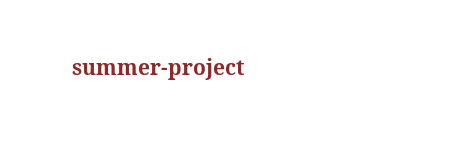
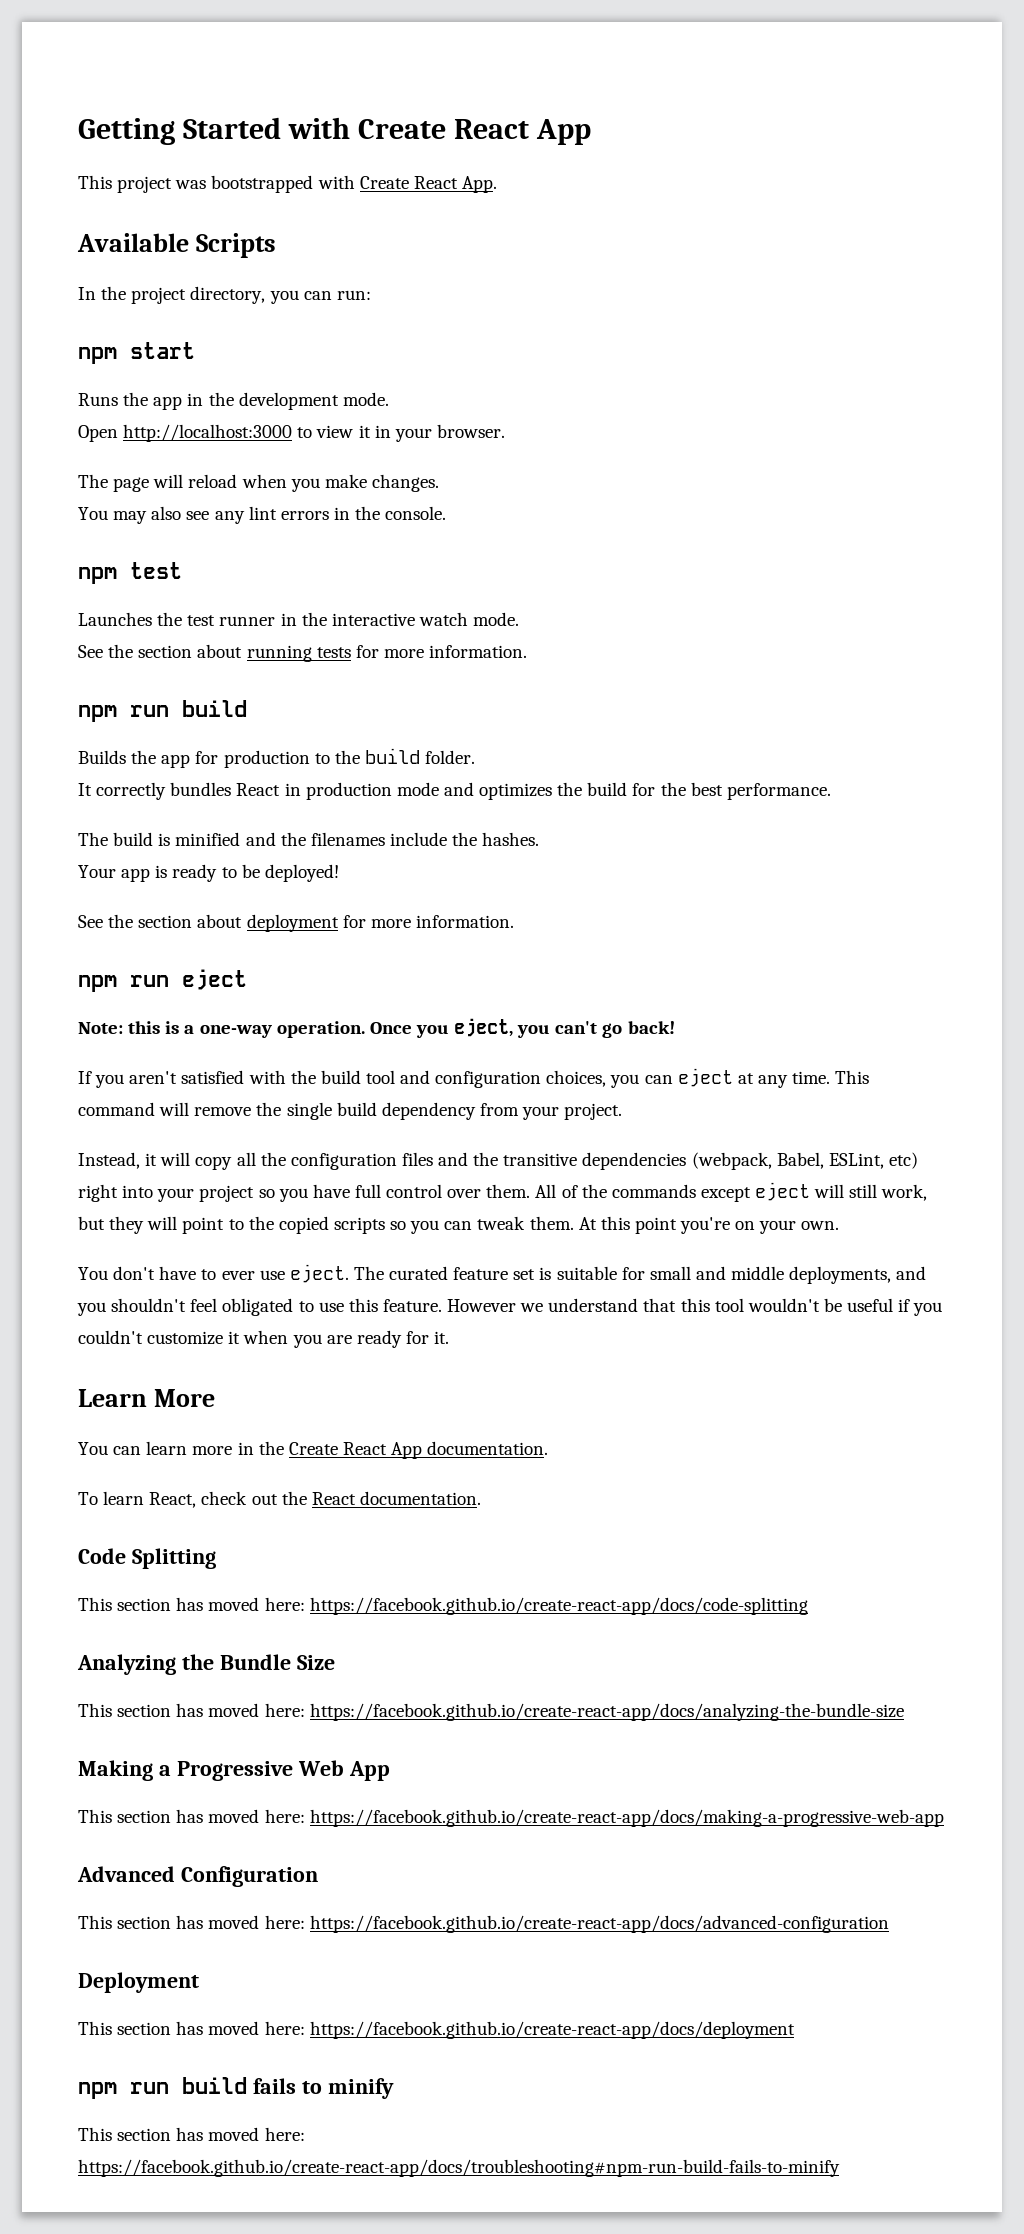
[72,58,245,80] summer-project -> [78,117,591,145] [78,175,497,193] [77,233,276,258] [78,286,371,304] [78,342,195,364] [78,392,389,410] [78,424,505,442] [78,474,439,492] [78,506,447,524] [78,562,182,584] [78,612,520,626] [78,644,528,662] [78,700,247,722] [78,748,476,768] [78,782,831,800] [78,832,540,846] [78,864,339,882] [78,914,514,932] [78,969,247,992] [78,1018,675,1038] [78,1068,870,1088] [78,1102,623,1120] [78,1152,918,1170] [78,1182,928,1202] [78,1216,840,1234] [78,1264,927,1284] [77,1298,943,1316] [78,1330,450,1348] [78,1389,215,1407] [78,1441,549,1459] [78,1491,481,1508] [78,1548,216,1569] [78,1597,808,1615] [77,1654,335,1675] [78,1703,904,1721] [78,1760,390,1781] [78,1809,944,1827] [77,1866,318,1887] [78,1915,889,1933] [78,1972,199,1993] [78,2021,795,2039] [78,2077,394,2099] [78,2127,305,2141] [78,2159,840,2177] Getting Started with Create React App // This project was bootstrapped with Create React App. // Available Scripts // In the project directory, you can run: // npm start // Runs the app in the development mode. // Open http://localhost:3000 to view it in your browser. // The page will reload when you make changes. // You may also see any lint errors in the console. // npm test // Launches the test runner in the interactive watch mode. // See the section about running tests for more information. // npm run build // Builds the app for production to the build folder. // It correctly bundles React in production mode and optimizes the build for the best performance. // The build is minified and the filenames include the hashes. // Your app is ready to be deployed! // See the section about deployment for more information. // npm run eject // Note: this is a one-way operation. Once you eject, you can't go back! // If you aren't satisfied with the build tool and configuration choices, you can eject at any time. This command will remove the single build dependency from your project. // Instead, it will copy all the configuration files and the transitive dependencies (webpack, Babel, ESLint, etc) right into your project so you have full control over them. All of the commands except eject will still work, but they will point to the copied scripts so you can tweak them. At this point you're on your own. // You don't have to ever use eject. The curated feature set is suitable for small and middle deployments, and you shouldn't feel obligated to use this feature. However we understand that this tool wouldn't be useful if you couldn't customize it when you are ready for it. // Learn More // You can learn more in the Create React App documentation. // To learn React, check out the React documentation. // Code Splitting // This section has moved here: https://facebook.github.io/create-react-app/docs/code-splitting // Analyzing the Bundle Size // This section has moved here: https://facebook.github.io/create-react-app/docs/analyzing-the-bundle-size // Making a Progressive Web App // This section has moved here: https://facebook.github.io/create-react-app/docs/making-a-progressive-web-app // Advanced Configuration // This section has moved here: https://facebook.github.io/create-react-app/docs/advanced-configuration // Deployment // This section has moved here: https://facebook.github.io/create-react-app/docs/deployment // npm run build fails to minify // This section has moved here: https://facebook.github.io/create-react-app/docs/troubleshooting#npm-run-build-fails-to-minify

